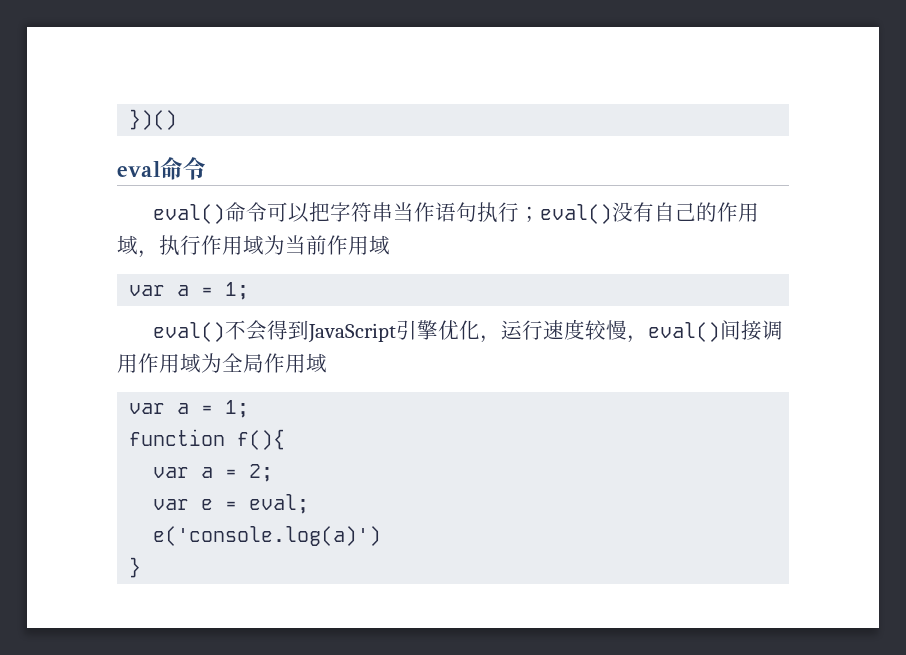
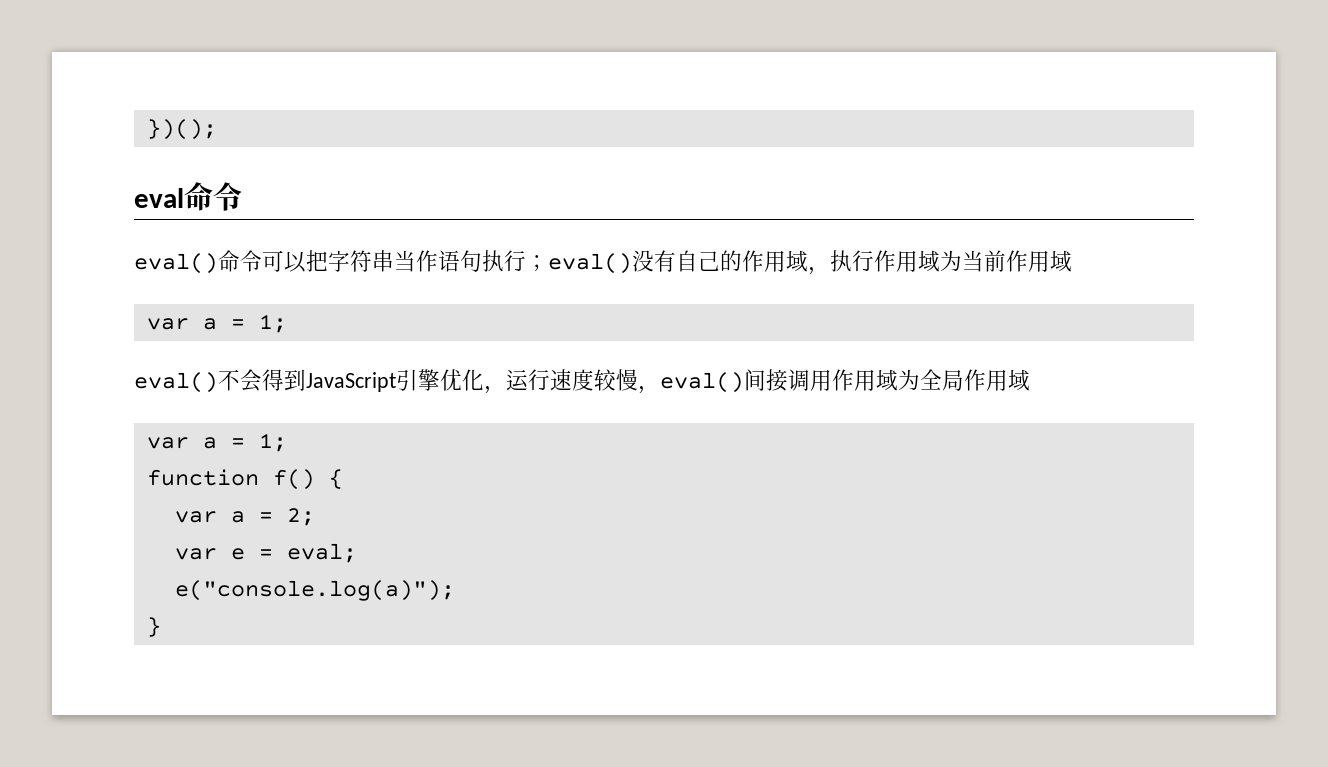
[129,109,178,130] })() -> [146,119,217,140] })();
[237,429,286,450] f(){ -> [272,469,343,490] f() {
[153,526,382,546] e('console.log(a)') -> [174,580,455,601] e("console.log(a)");

